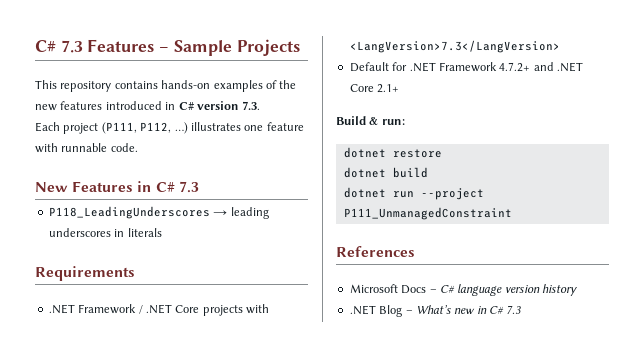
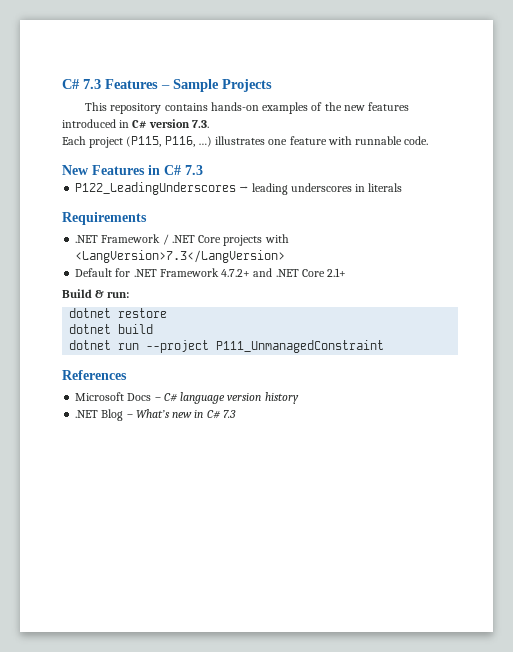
[101,122,172,134] (P111, P112, -> [126,136,195,147] (P115, P116,
[48,206,210,219] P118_LeadingUnderscores -> [75,182,237,195] P122_LeadingUnderscores

